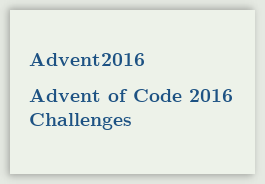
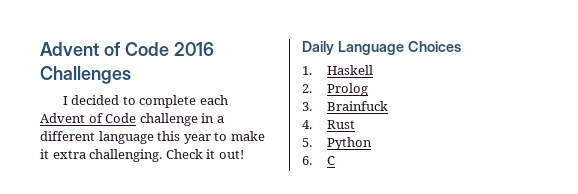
[29,53,145,66] Advent2016 // -> (40, 49) none
(132, 121) none -> [62,95,228,108] [40,113,224,126] [40,131,265,144] [40,149,244,162] [302,41,461,55] [302,65,374,75] [302,83,369,96] [302,101,389,111] [302,120,356,129] [302,137,373,150] [302,156,336,165] // I decided to complete each Advent of Code challenge in a different language this year to make it extra challenging. Check it out! // Daily Language Choices // 1. Haskell // 2. Prolog // 3. Brainfuck // 4. Rust // 5. Python // 6. C

